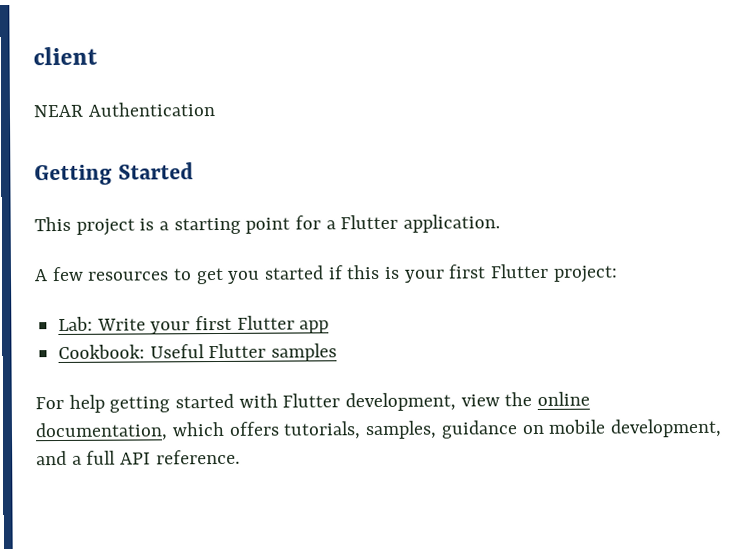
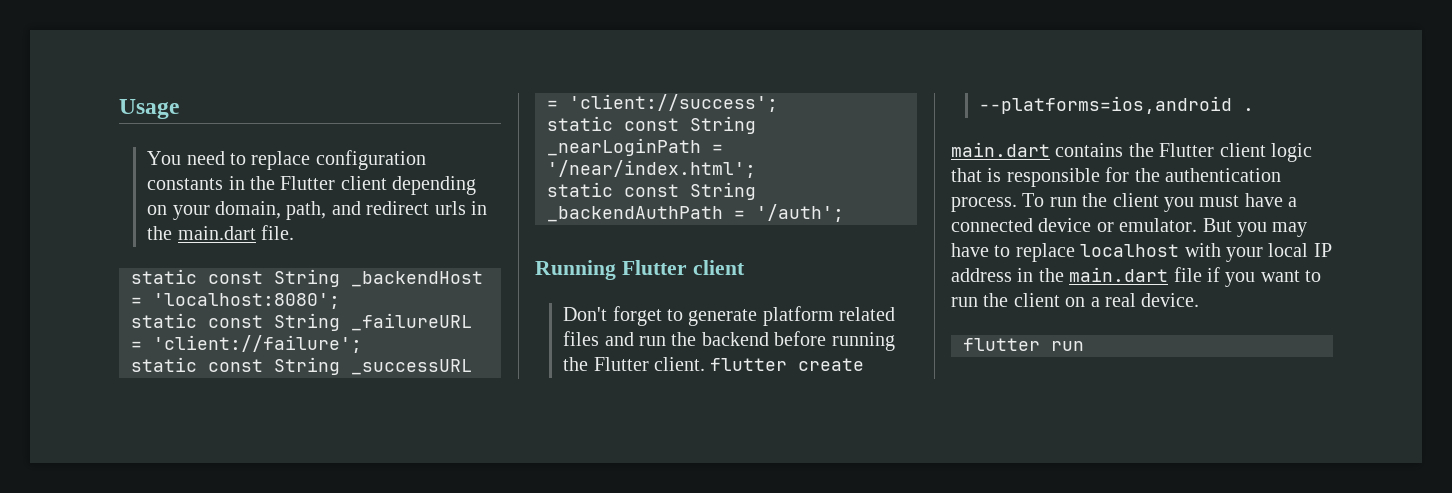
[33,46,98,66] [33,102,215,118] [34,162,194,186] [34,214,501,236] [34,263,618,285] [58,315,330,335] [58,343,338,362] [35,391,591,413] [35,418,722,442] [36,449,240,466] client // NEAR Authentication // Getting Started // This project is a starting point for a Flutter application. // A few resources to get you started if this is your first Flutter project: // Lab: Write your first Flutter app // Cookbook: Useful Flutter samples // For help getting started with Flutter development, view the online documentation, which offers tutorials, samples, guidance on mobile development, and a full API reference. -> [119,99,179,119] [147,150,426,170] [147,176,477,195] [147,201,488,220] [147,225,295,240] [131,269,483,287] [131,293,340,309] [131,313,472,331] [131,335,362,353] [131,357,472,375] [547,94,778,112] [547,116,756,134] [547,138,723,156] [547,160,756,178] [547,182,756,200] [547,204,844,222] [535,260,745,280] [563,306,896,326] [563,331,895,351] [563,357,865,371] [979,96,1255,114] [951,142,1312,162] [951,167,1281,187] [951,193,1298,212] [951,218,1308,237] [951,243,1332,262] [951,267,1322,287] [951,293,1200,307] [963,338,1084,351] Usage // You need to replace configuration constants in the Flutter client depending on your domain, path, and redirect urls in the main.dart file. // static const String _backendHost = 'localhost:8080'; // static const String _failureURL = 'client://failure'; // static const String _successURL = 'client://success'; // static const String _nearLoginPath = '/near/index.html'; // static const String _backendAuthPath = '/auth'; // Running Flutter client // Don't forget to generate platform related files and run the backend before running the Flutter client. flutter create --platforms=ios,android . // main.dart contains the Flutter client logic that is responsible for the authentication process. To run the client you must have a connected device or emulator. But you may have to replace localhost with your local IP address in the main.dart file if you want to run the client on a real device. // flutter run

